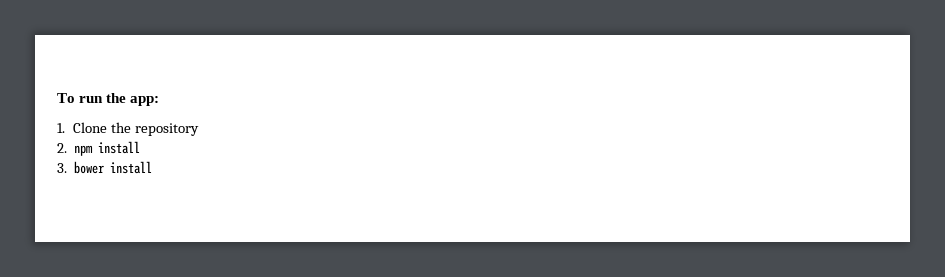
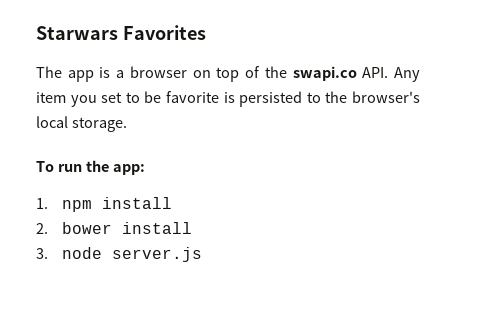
(57, 98) none -> [36,25,206,40] [36,66,421,82] [36,91,421,107] [36,116,127,132] Starwars Favorites // The app is a browser on top of the swapi.co API. Any item you set to be favorite is persisted to the browser's local storage. //
[73,122,199,136] [57,143,67,153] Clone the repository // 2. -> (48, 203) none
[57,163,67,173] 3. -> [36,223,48,234] 2.
(153, 167) none -> [36,247,202,262] // 3. node server.js

